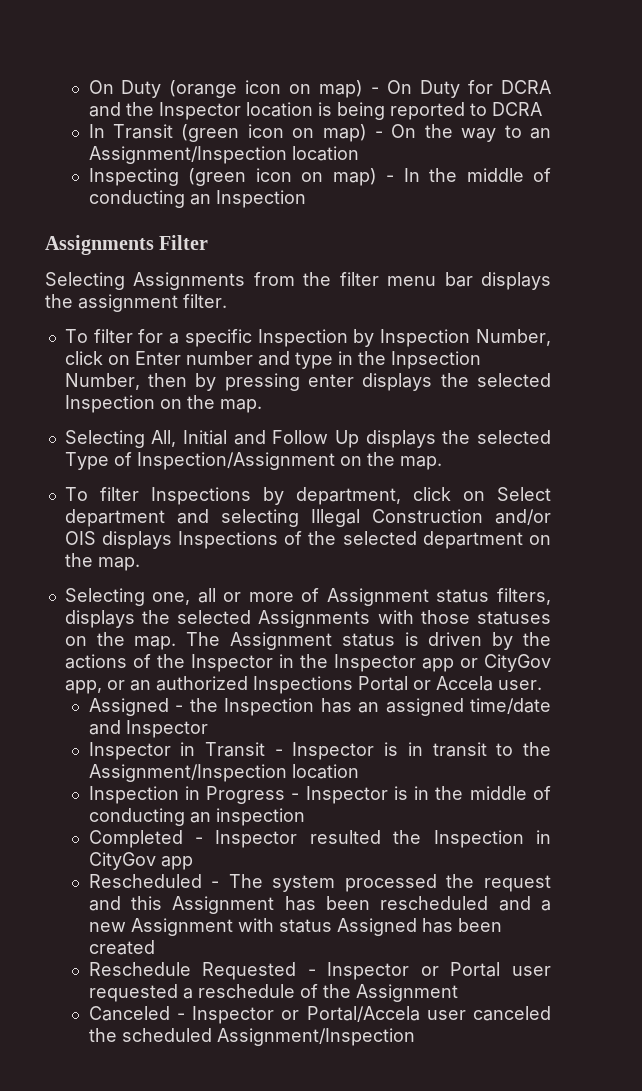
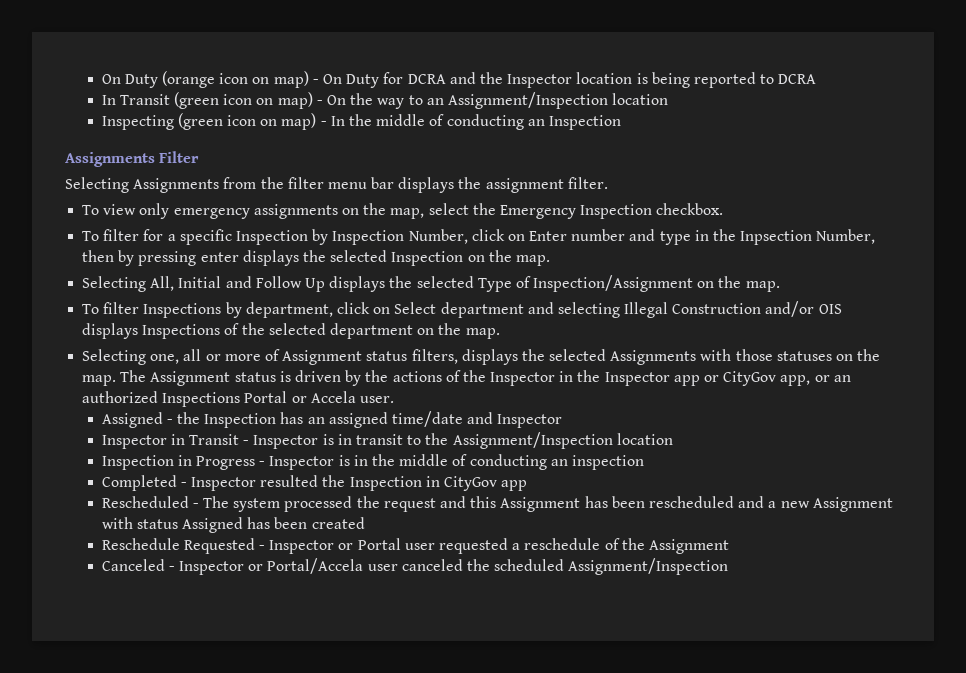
(227, 301) none -> [82,203,724,219] // To view only emergency assignments on the map, select the Emergency Inspection checkbox.

